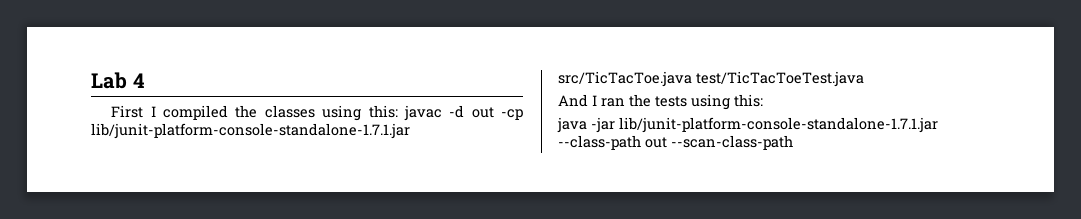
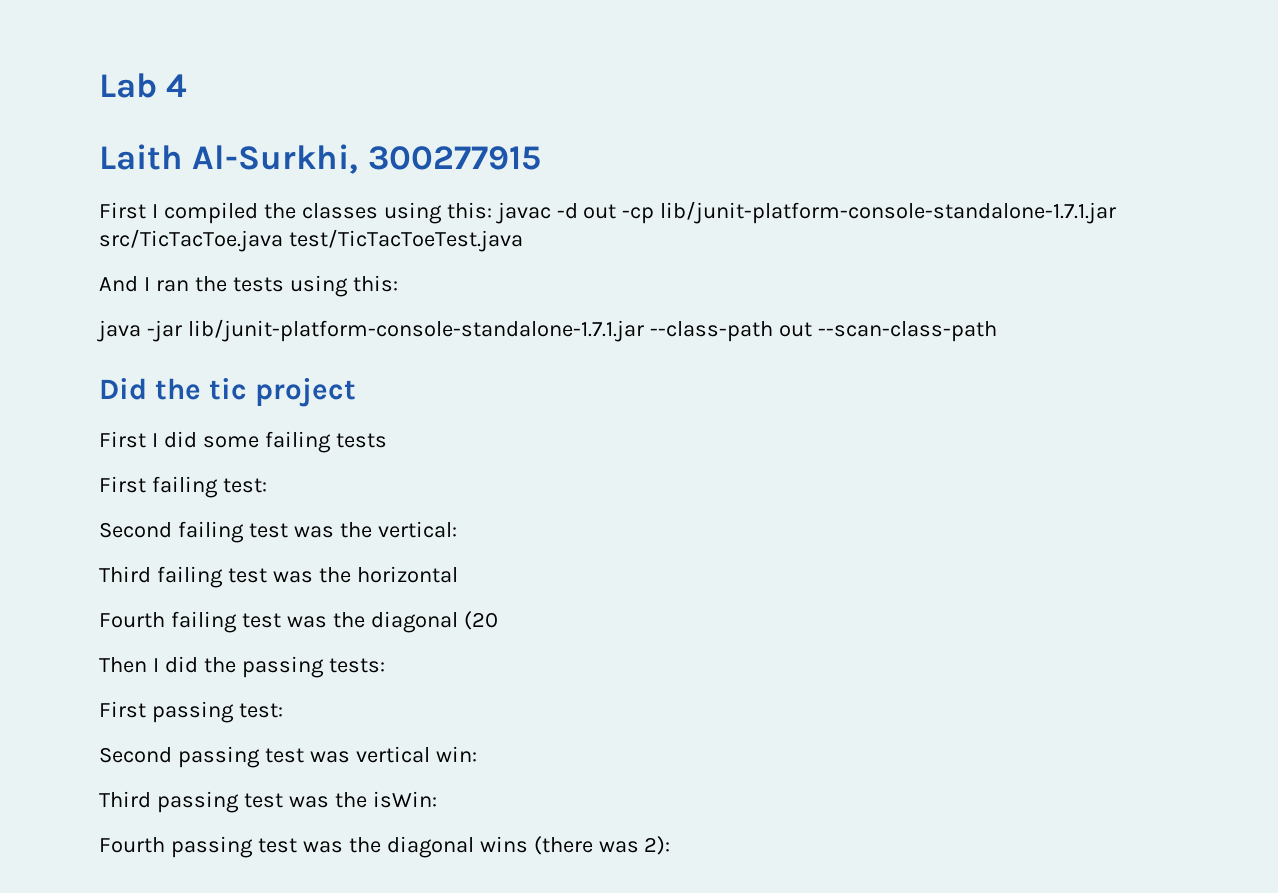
(145, 80) none -> [99,144,541,174] // Laith Al-Surkhi, 300277915
(793, 142) none -> [99,378,356,407] [99,431,387,453] [99,476,267,498] [99,521,457,543] [99,566,458,588] [99,611,498,633] [99,656,385,678] [99,701,283,723] [99,746,477,768] [99,791,437,813] [99,836,671,858] // Did the tic project // First I did some failing tests // First failing test: // Second failing test was the vertical: // Third failing test was the horizontal // Fourth failing test was the diagonal (20 // Then I did the passing tests: // First passing test: // Second passing test was vertical win: // Third passing test was the isWin: // Fourth passing test was the diagonal wins (there was 2):

